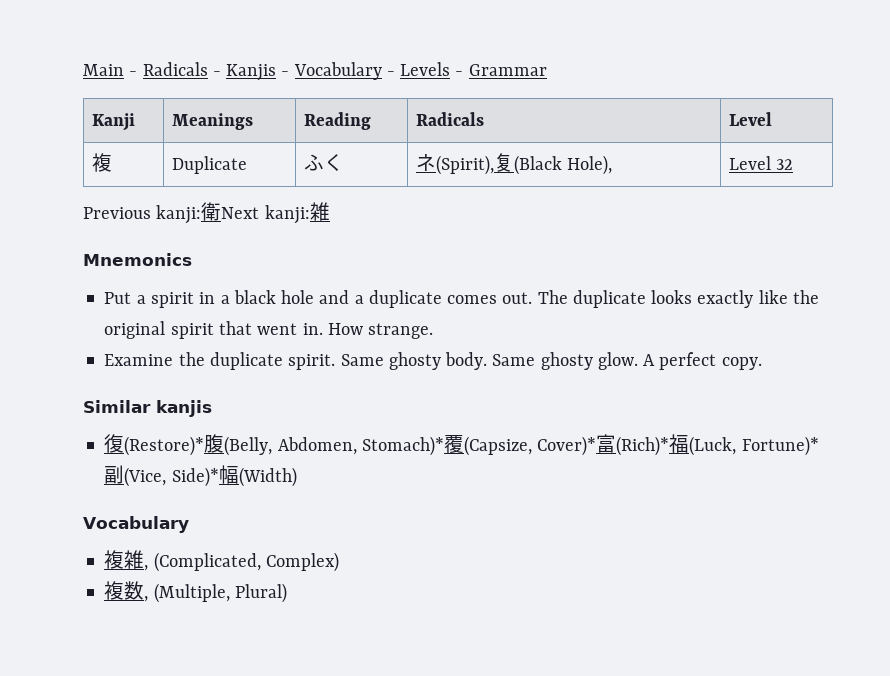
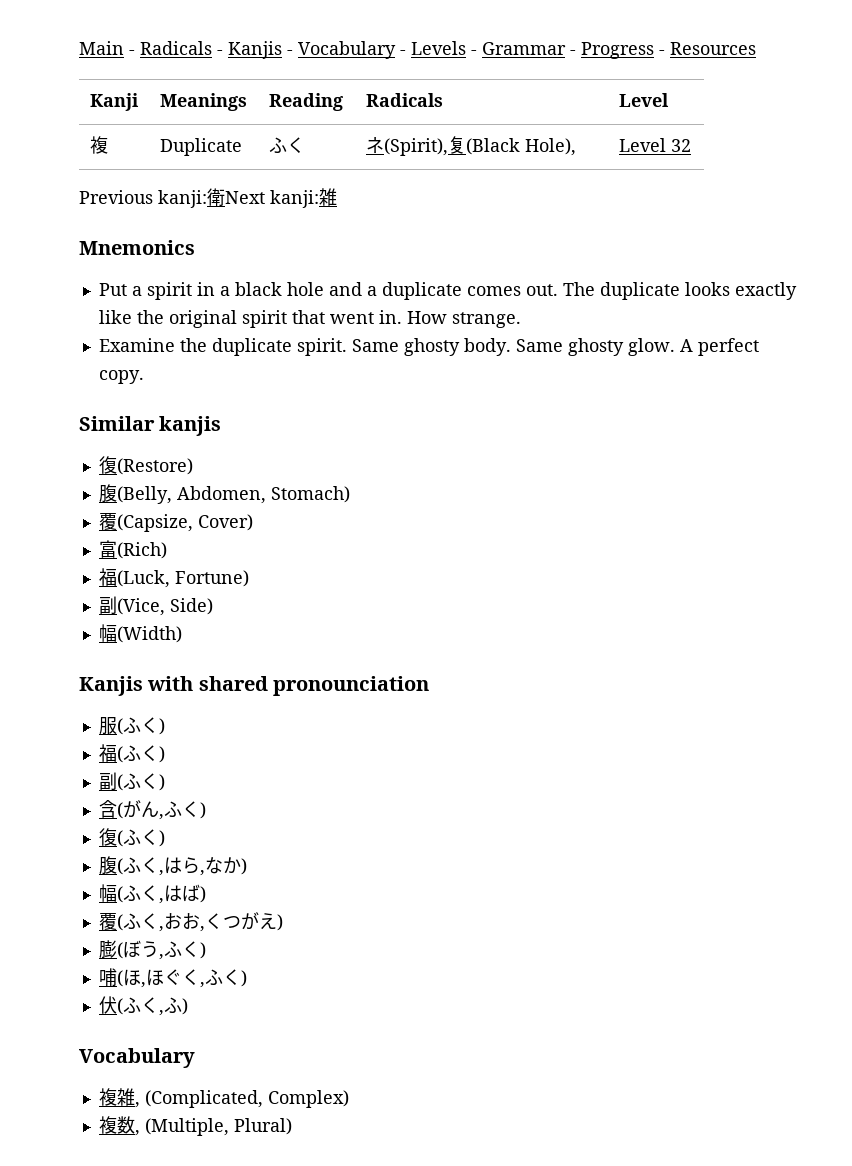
(547, 70) none -> [570,42,756,59] - Progress - Resources
[124,436,205,456] (Restore)* -> [116,458,193,475] (Restore) //
[361,434,819,456] [104,465,297,487] Stomach)*覆(Capsize, Cover)*富(Rich)*福(Luck, Fortune)*副(Vice, Side)*幅(Width) -> [270,486,350,503] [98,513,253,532] [98,540,167,559] [98,568,249,588] [98,596,213,616] [98,624,182,643] [79,676,430,696] [98,717,165,735] [98,744,165,763] [98,772,165,791] [98,800,206,820] [98,828,165,847] [98,856,247,876] [98,884,206,904] [98,912,283,932] [98,940,206,960] [98,968,247,988] [98,996,188,1016] Stomach) // 覆(Capsize, Cover) // 富(Rich) // 福(Luck, Fortune) // 副(Vice, Side) // 幅(Width) // Kanjis with shared pronounciation // 服(ふく) // 福(ふく) // 副(ふく) // 含(がん,ふく) // 復(ふく) // 腹(ふく,はら,なか) // 幅(ふく,はば) // 覆(ふく,おお,くつがえ) // 膨(ぼう,ふく) // 哺(ほ,ほぐく,ふく) // 伏(ふく,ふ)

